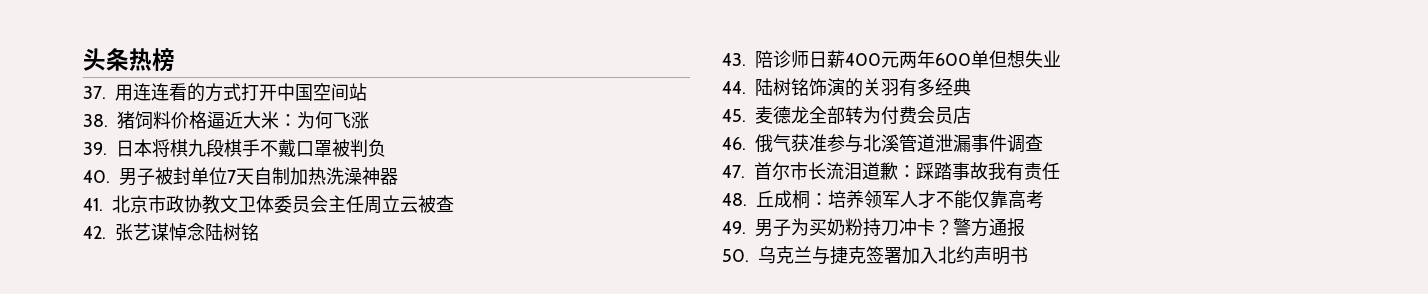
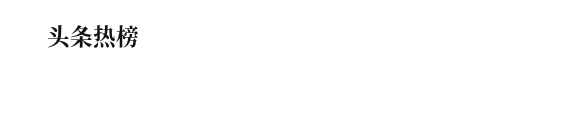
[83,83,367,102] [83,111,369,129] [83,139,386,157] [83,167,398,186] [83,195,454,214] [83,223,259,241] [722,50,1061,68] [722,78,971,97] [722,106,971,125] [722,134,1043,153] [722,162,1060,181] [722,190,1044,209] [722,218,1025,237] [722,246,1028,265] // 37.用连连看的方式打开中国空间站 // 38.猪饲料价格逼近大米：为何飞涨 // 39.日本将棋九段棋手不戴口罩被判负 // 40.男子被封单位7天自制加热洗澡神器 // 41.北京市政协教文卫体委员会主任周立云被查 // 42.张艺谋悼念陆树铭 // 43.陪诊师日薪400元两年600单但想失业 // 44.陆树铭饰演的关羽有多经典 // 45.麦德龙全部转为付费会员店 // 46.俄气获准参与北溪管道泄漏事件调查 // 47.首尔市长流泪道歉：踩踏事故我有责任 // 48.丘成桐：培养领军人才不能仅靠高考 // 49.男子为买奶粉持刀冲卡？警方通报 // 50.乌克兰与捷克签署加入北约声明书 -> (139, 36) none

